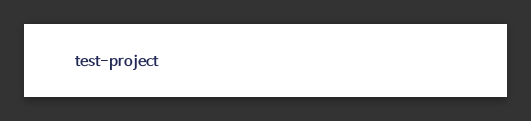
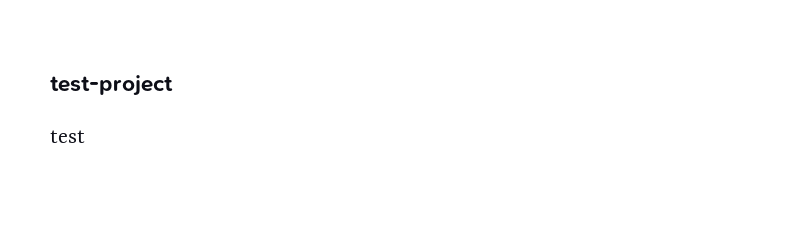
(159, 62) none -> [50,130,85,143] // test

